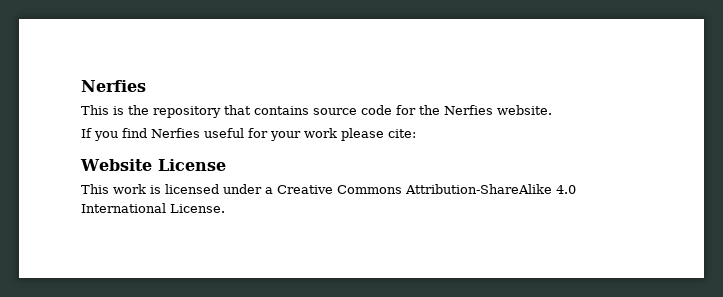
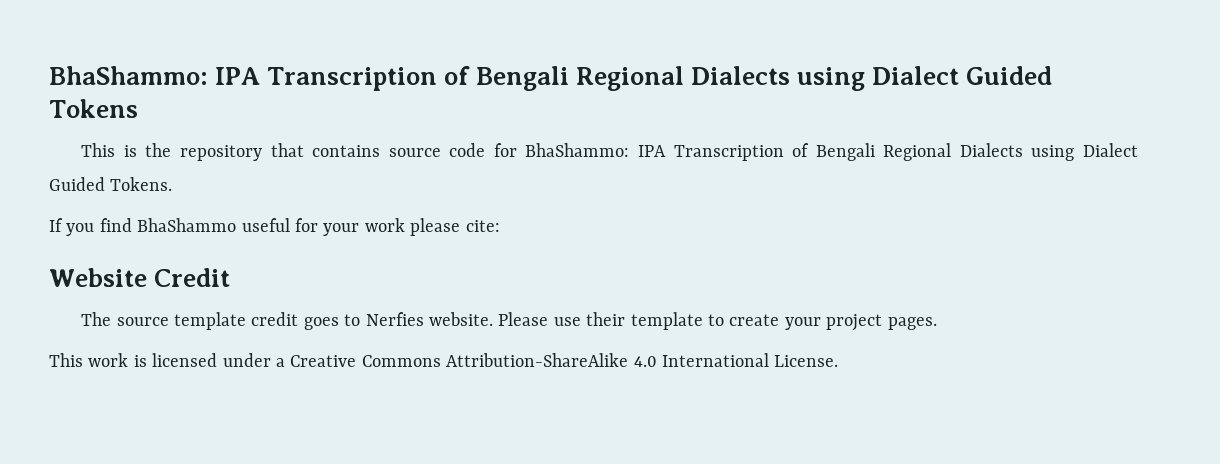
[81,80,146,92] Nerfies -> [49,66,1053,91] [49,99,138,118] BhaShammo: IPA Transcription of Bengali Regional Dialects using Dialect Guided Tokens
[419,105,552,115] the Nerfies website. -> [525,143,1138,161] [49,177,173,191] BhaShammo: IPA Transcription of Bengali Regional Dialects using Dialect Guided Tokens.
[151,128,200,138] Nerfies -> [137,218,237,232] BhaShammo
[157,159,226,171] License -> [154,268,231,287] [81,312,937,331] Credit // The source template credit goes to Nerfies website. Please use their template to create your project pages.

